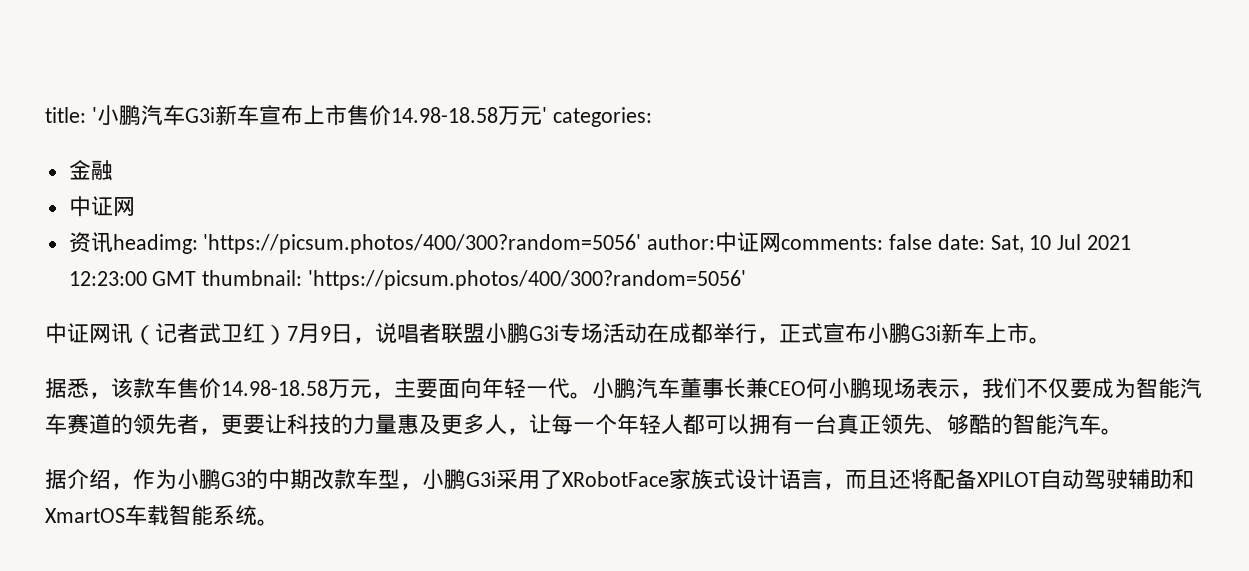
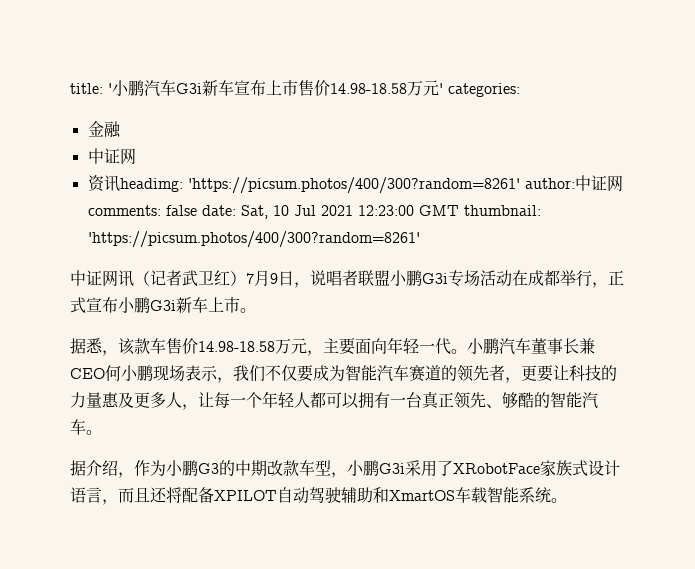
[203,234,642,254] 'https://picsum.photos/400/300?random=5056' -> [187,177,520,194] 'https://picsum.photos/400/300?random=8261'
[308,270,747,290] 'https://picsum.photos/400/300?random=5056' -> [87,231,420,248] 'https://picsum.photos/400/300?random=8261'

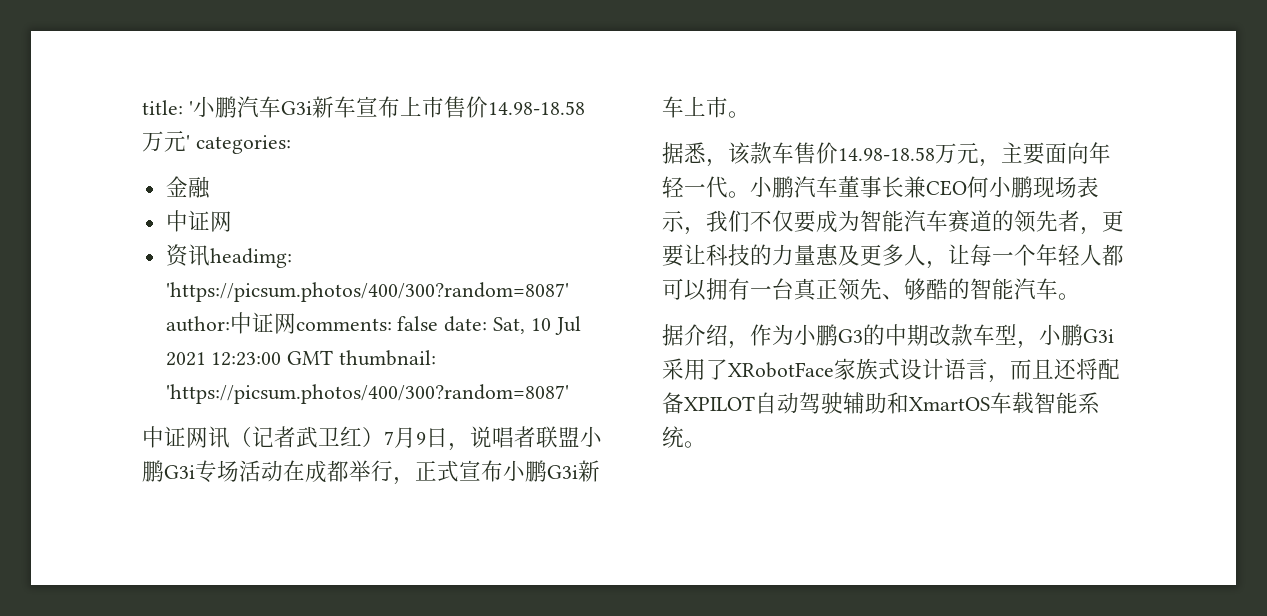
[187,177,520,194] 'https://picsum.photos/400/300?random=8261' -> [165,282,569,302] 'https://picsum.photos/400/300?random=8087'
[87,231,420,248] 'https://picsum.photos/400/300?random=8261' -> [165,384,569,404] 'https://picsum.photos/400/300?random=8087'

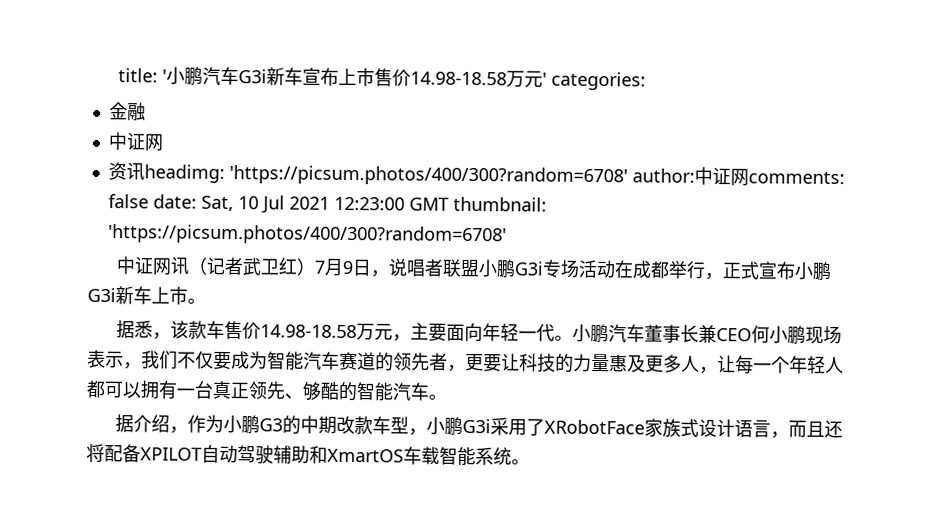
[165,282,569,302] 'https://picsum.photos/400/300?random=8087' -> [228,165,628,187] 'https://picsum.photos/400/300?random=6708'
[165,384,569,404] 'https://picsum.photos/400/300?random=8087' -> [107,224,507,246] 'https://picsum.photos/400/300?random=6708'

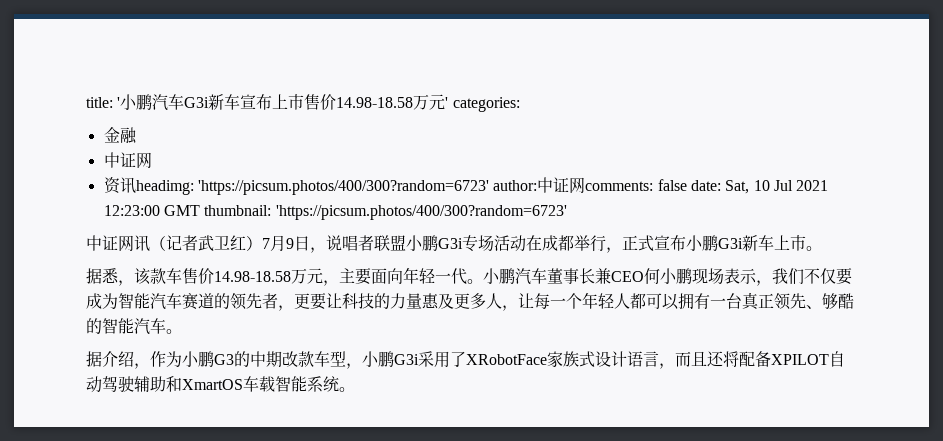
[228,165,628,187] 'https://picsum.photos/400/300?random=6708' -> [197,180,489,195] 'https://picsum.photos/400/300?random=6723'
[107,224,507,246] 'https://picsum.photos/400/300?random=6708' -> [275,205,567,220] 'https://picsum.photos/400/300?random=6723'

